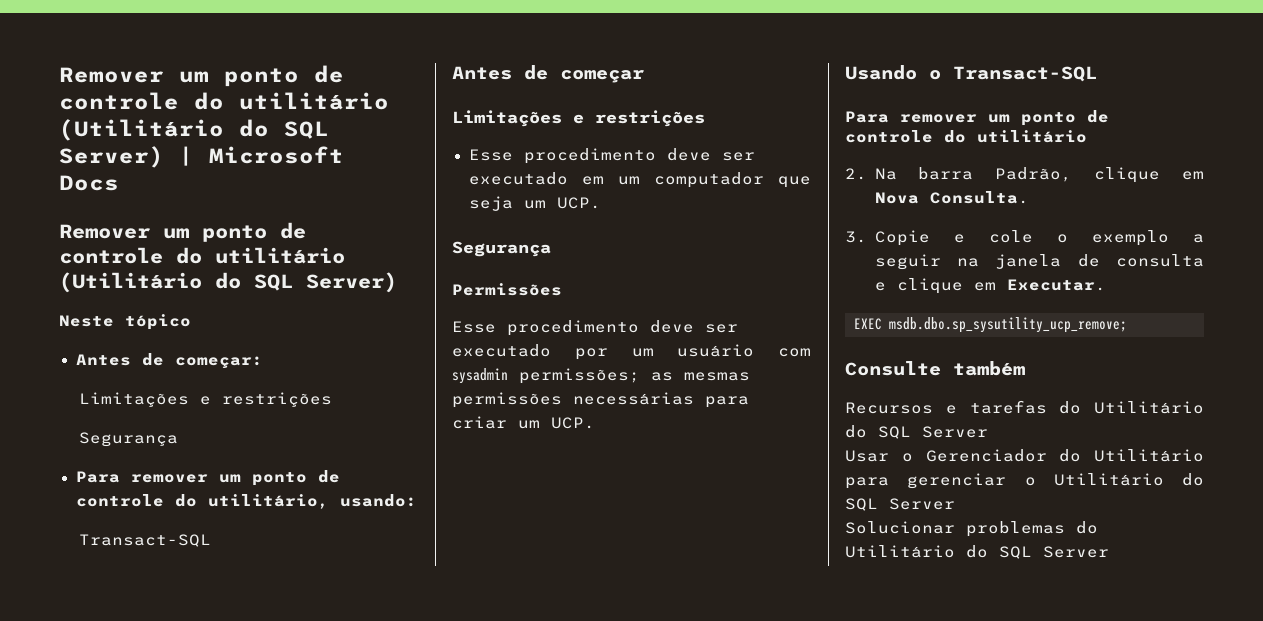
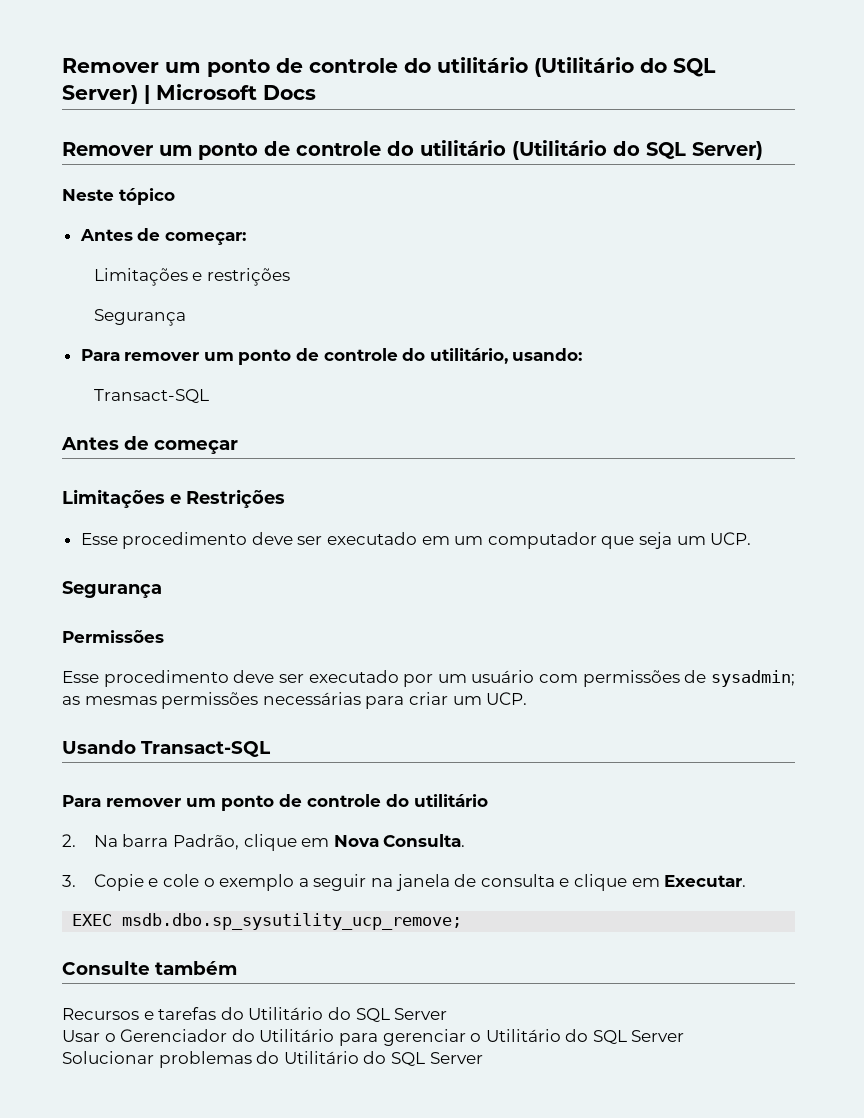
[595,110,705,127] restrições -> [186,489,285,508] Restrições
[452,368,640,384] sysadmin permissões; -> [582,670,795,687] permissões de sysadmin;
[929,70,941,80] o -> (136, 747) none

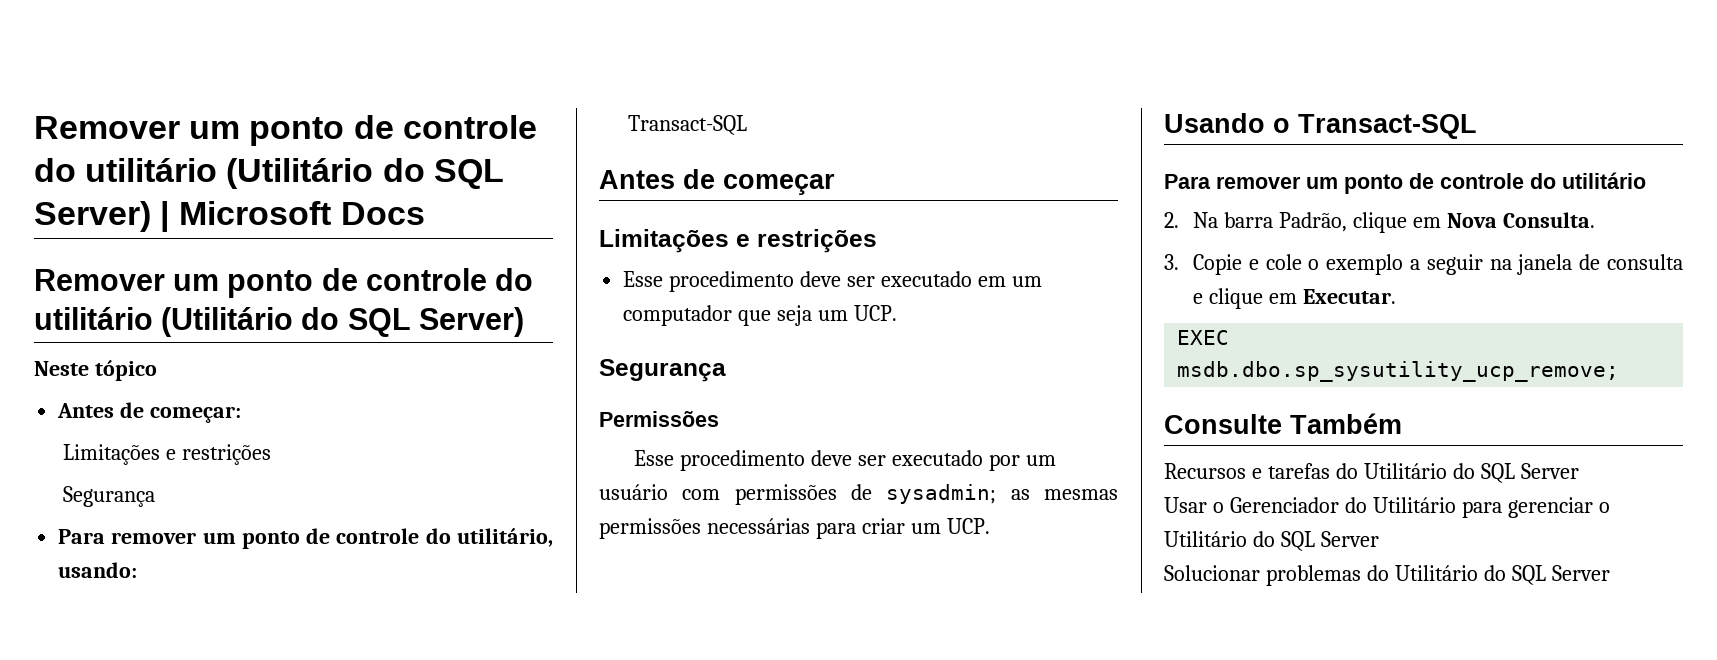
[186,489,285,508] Restrições -> [757,229,877,253] restrições
(136, 747) none -> [1273,118,1290,133] o
[155,961,237,975] também -> [1290,413,1402,434] Também

